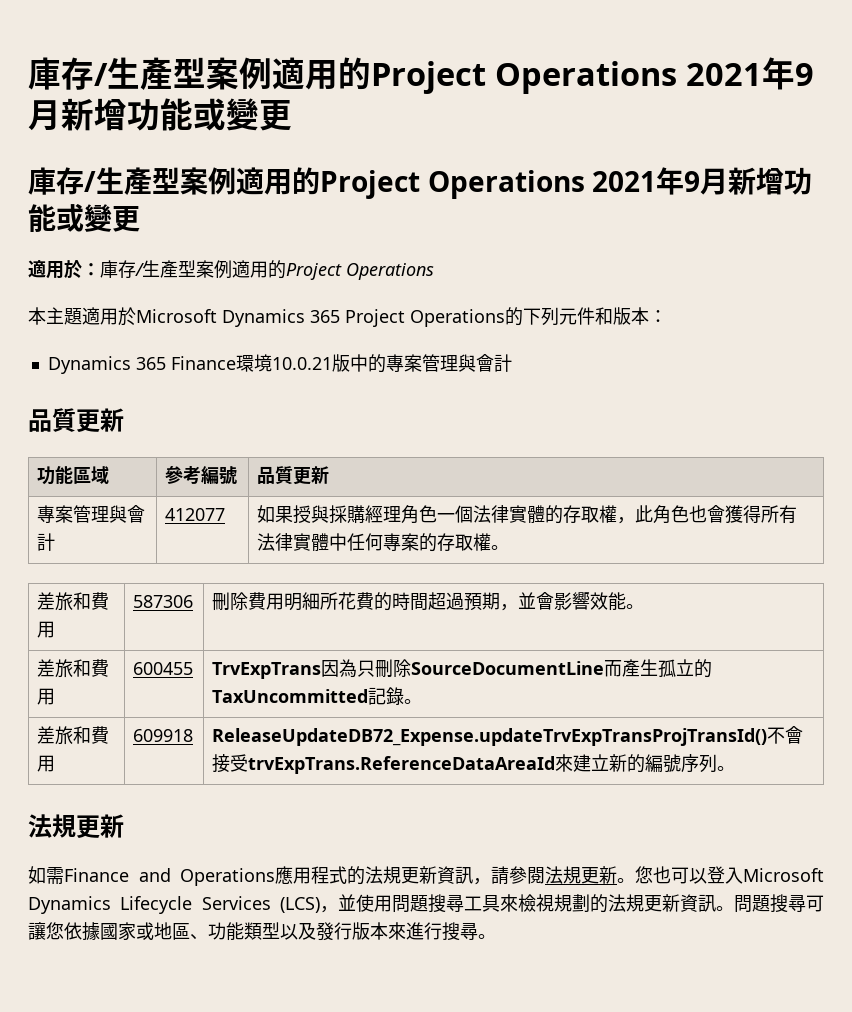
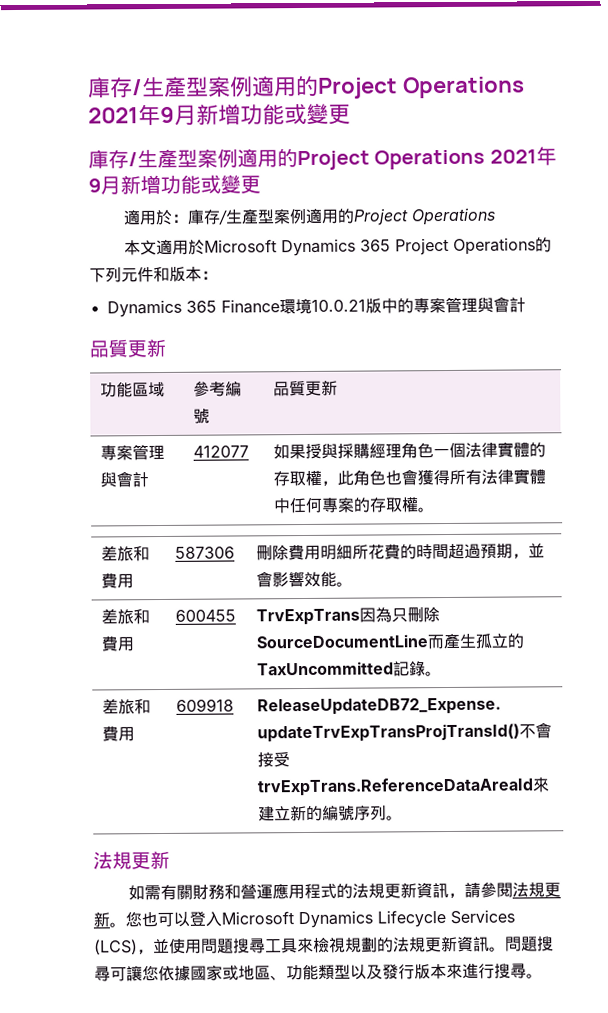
[46,307,82,325] 主題 -> [140,240,158,256] 文
[64,868,275,886] Finance and Operations -> [160,884,274,901] 有關財務和營運

